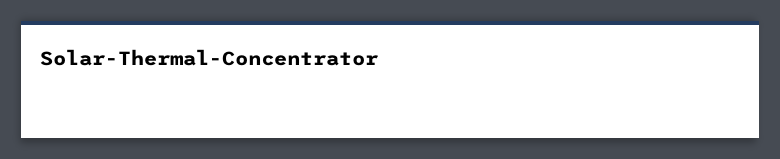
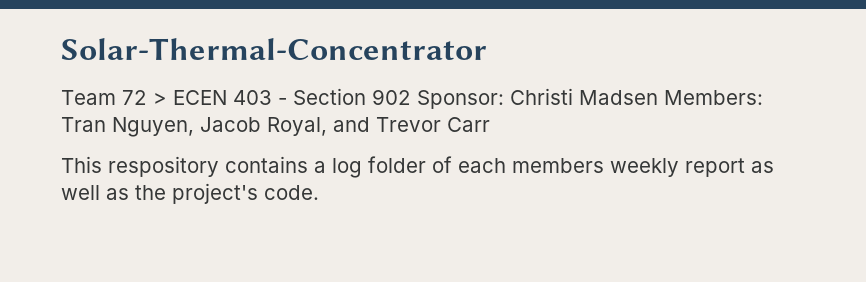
(379, 57) none -> [61,88,763,109] [61,117,490,137] [61,156,774,178] [61,183,319,204] // Team 72 > ECEN 403 - Section 902 Sponsor: Christi Madsen Members: Tran Nguyen, Jacob Royal, and Trevor Carr // This respository contains a log folder of each members weekly report as well as the project's code.

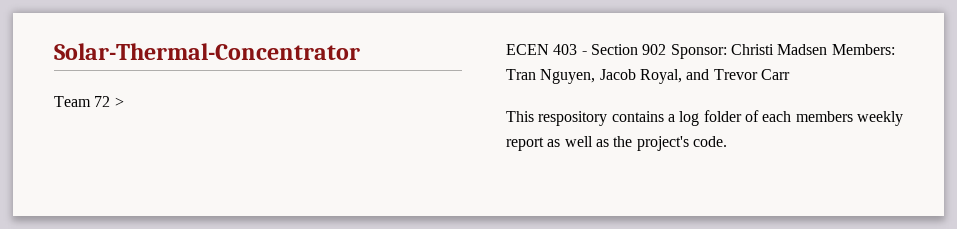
(167, 99) none -> (124, 102) //

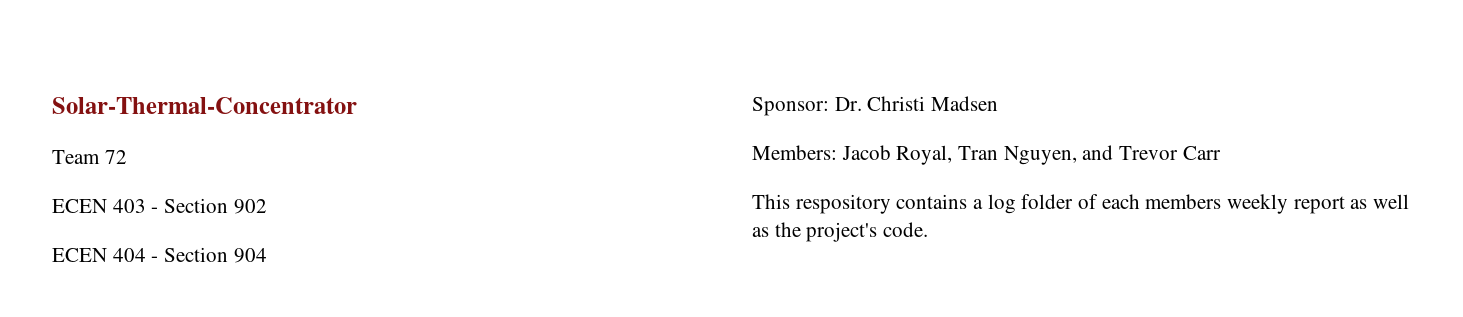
[114,97,124,107] > -> (127, 157) none
[670,44,895,59] [506,69,682,84] Sponsor: Christi Madsen Members: Tran Nguyen, Jacob Royal, -> [52,247,267,263] [752,96,999,116] [752,145,1077,165] // ECEN 404 - Section 904 // Sponsor: Dr. Christi Madsen // Members: Jacob Royal, Tran Nguyen,

